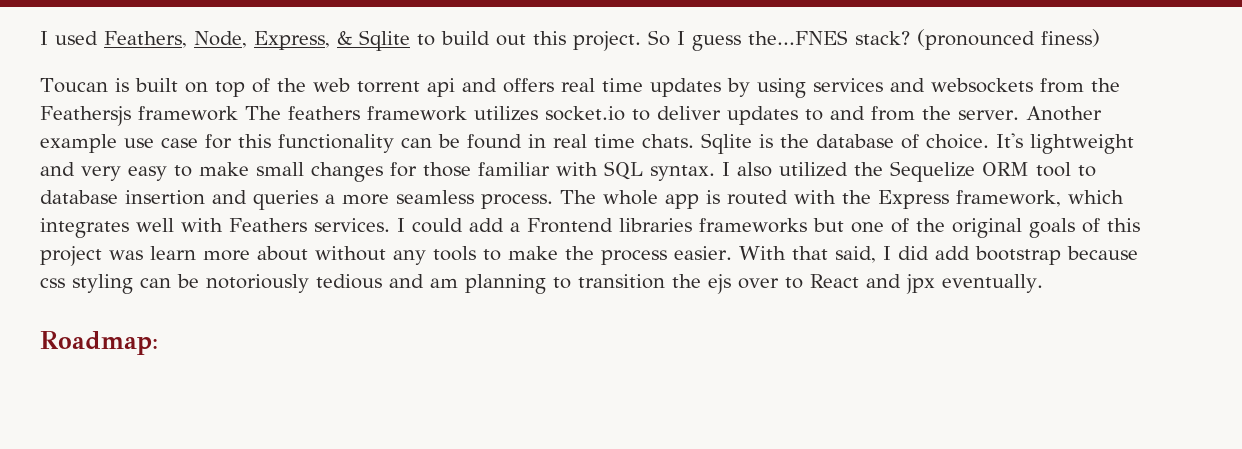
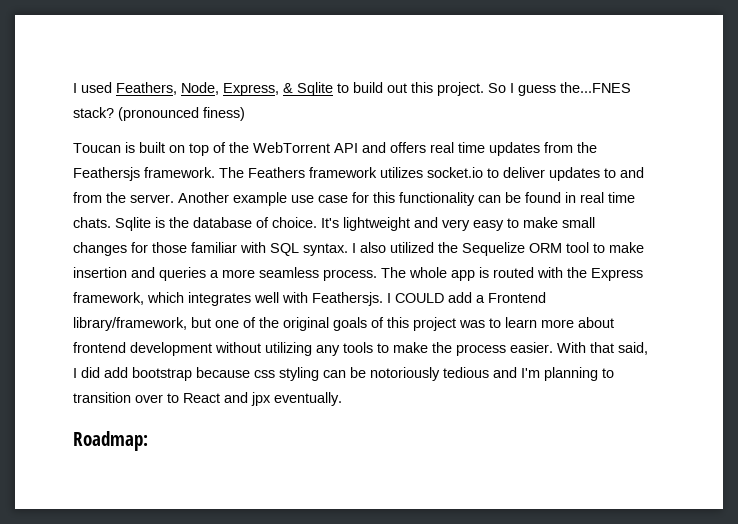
[312,78,455,97] web torrent api -> [253,142,358,153] WebTorrent API
[726,78,1120,98] [40,106,360,126] by using services and websockets from the Feathersjs framework The feathers -> [544,142,597,153] [73,167,305,181] from the Feathersjs framework. The Feathers
[40,190,118,204] database -> [609,242,644,253] make
[229,218,463,233] Feathers services. I could -> [312,292,444,306] Feathersjs. I COULD
[619,218,807,233] libraries frameworks -> [73,317,187,331] library/framework,
(143, 255) none -> [489,318,501,328] to
[315,246,386,261] without -> [73,342,312,356] frontend development without utilizing
[430,278,458,288] am -> [521,368,540,378] I'm
[672,274,731,294] the ejs -> (131, 397) none

